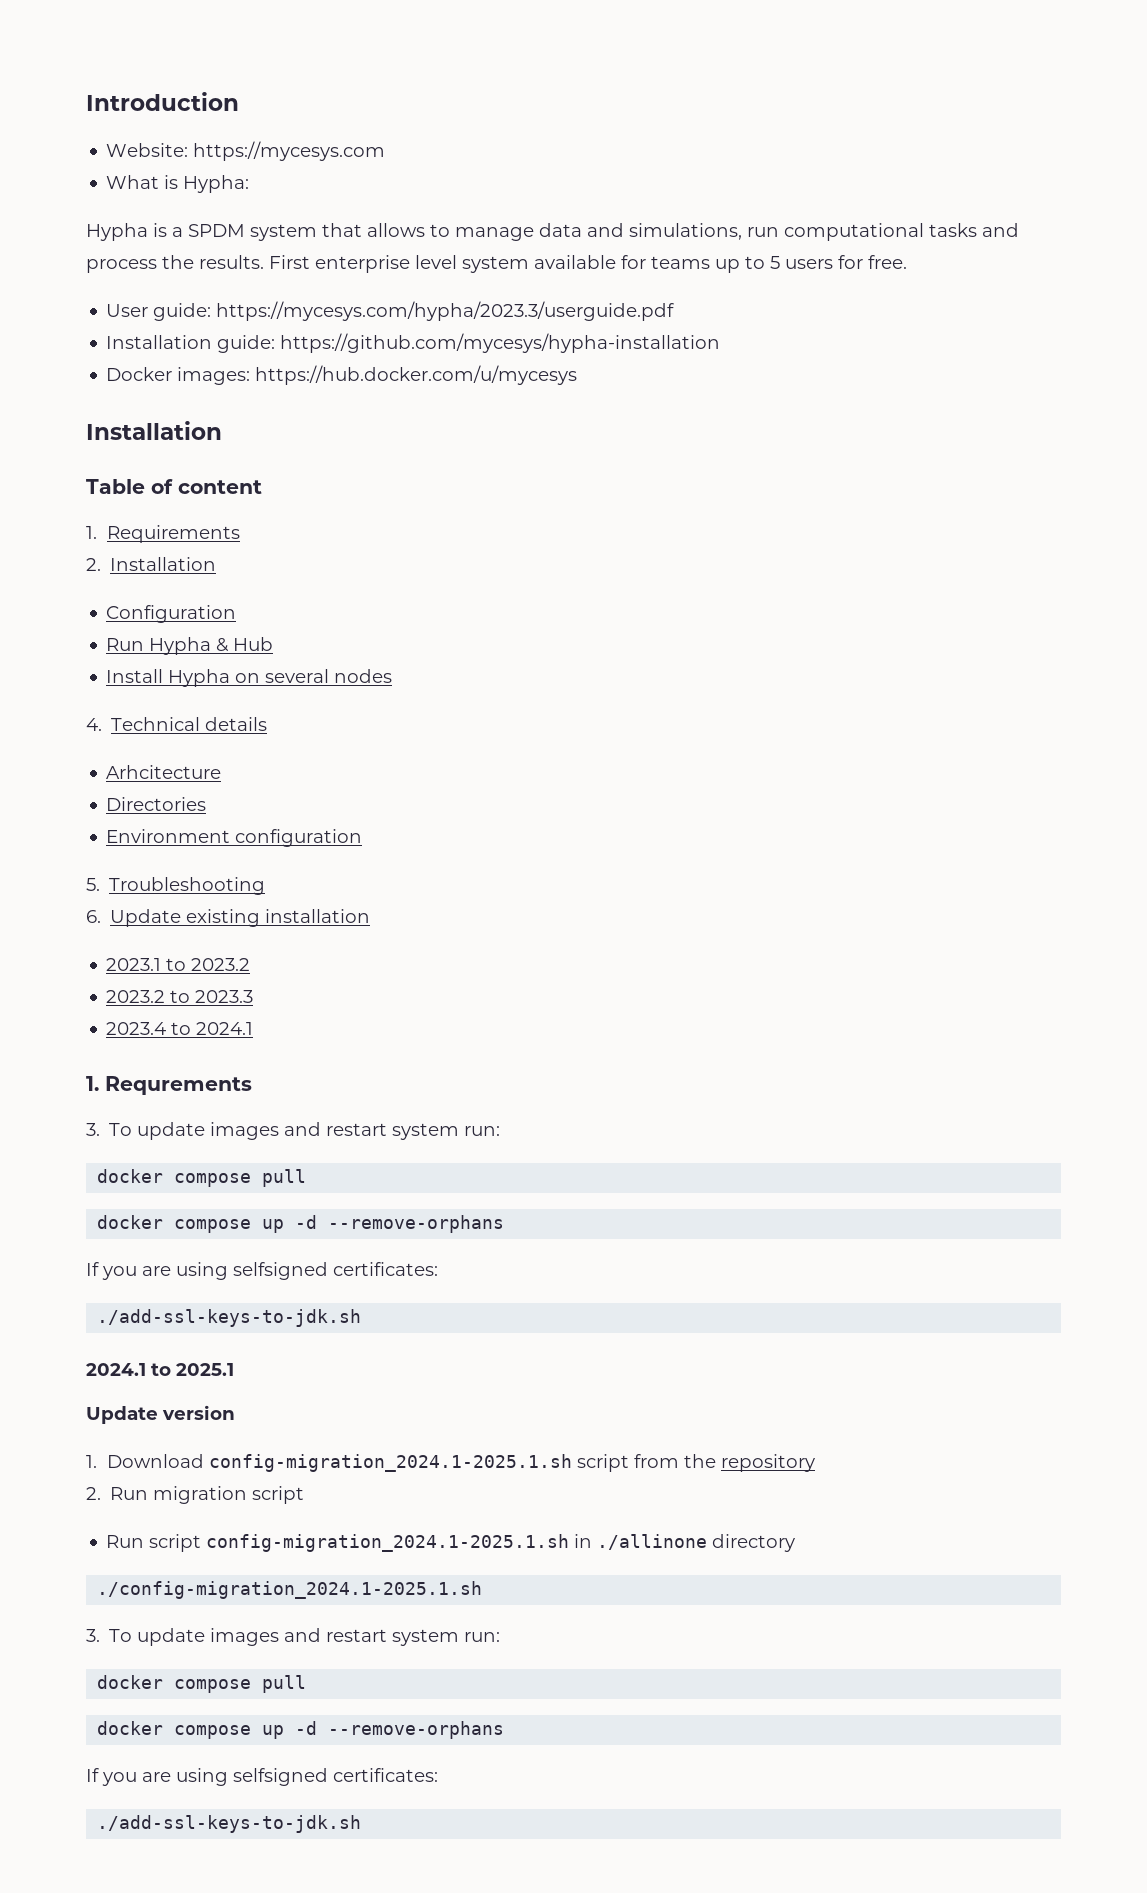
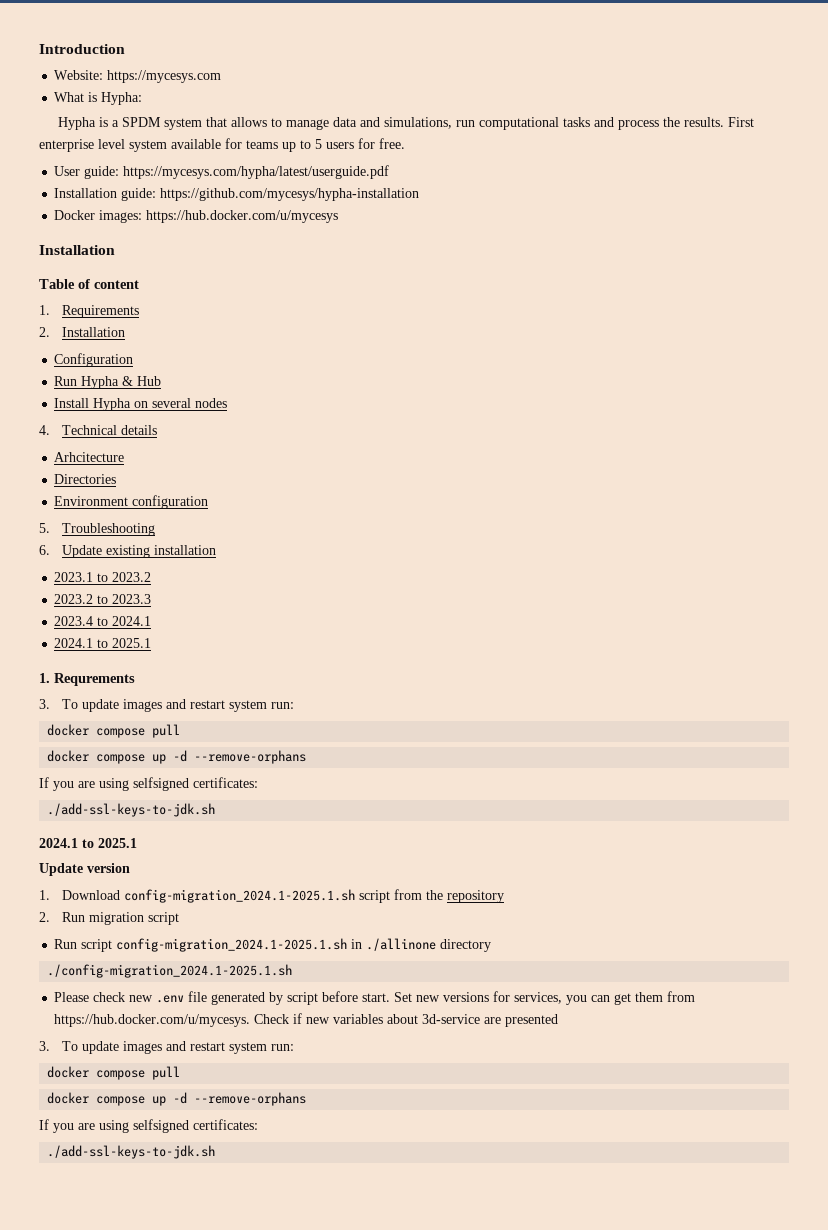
[216,301,675,321] https://mycesys.com/hypha/2023.3/userguide.pdf -> [123,165,390,179] https://mycesys.com/hypha/latest/userguide.pdf
(254, 1028) none -> [54,638,152,648] // 2024.1 to 2025.1
(483, 1590) none -> [54,991,696,1005] [54,1013,559,1027] // Please check new .env file generated by script before start. Set new versions for services, you can get them from https://hub.docker.com/u/mycesys. Check if new variables about 3d-service are presented

